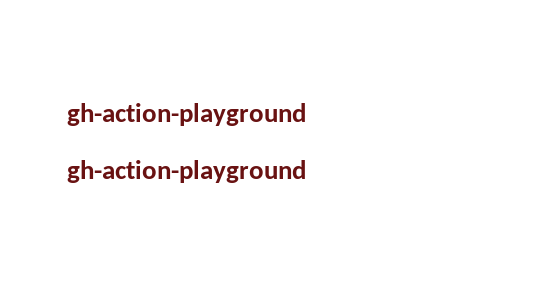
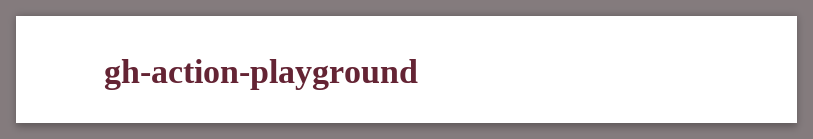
[67,103,306,126] [67,160,306,183] gh-action-playground // gh-action-playground -> [104,59,418,90] gh-action-playground

